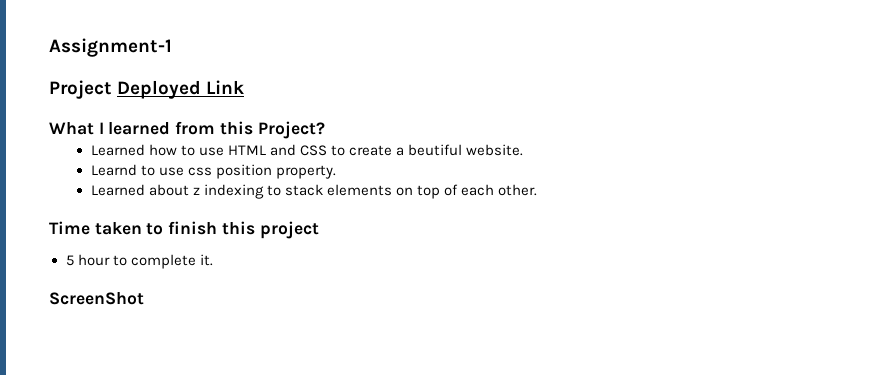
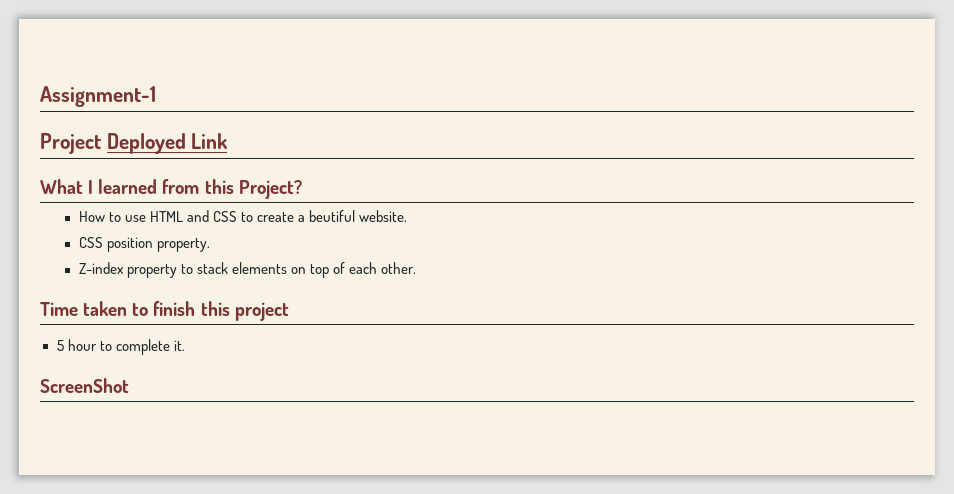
[90,144,177,156] Learned how -> [78,211,105,222] How
[90,164,337,179] [90,184,265,199] Learnd to use css position property. // Learned about z indexing -> [78,237,210,252] [78,262,177,278] CSS position property. // Z-index property

